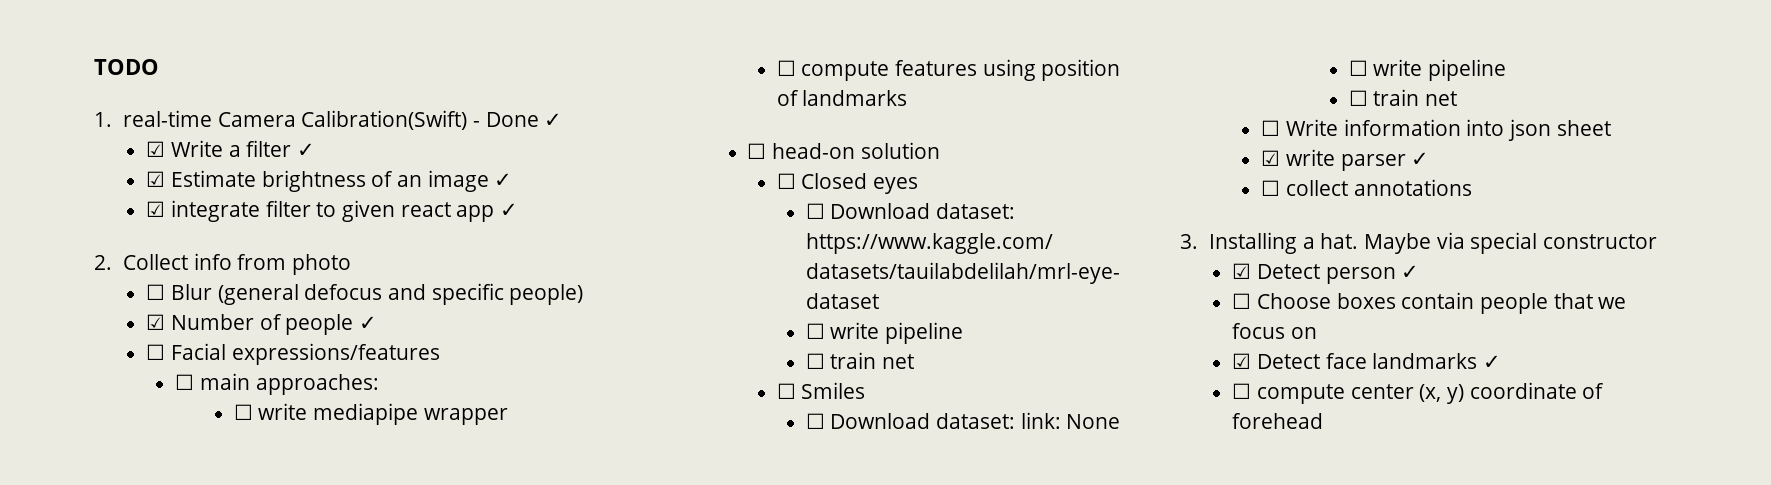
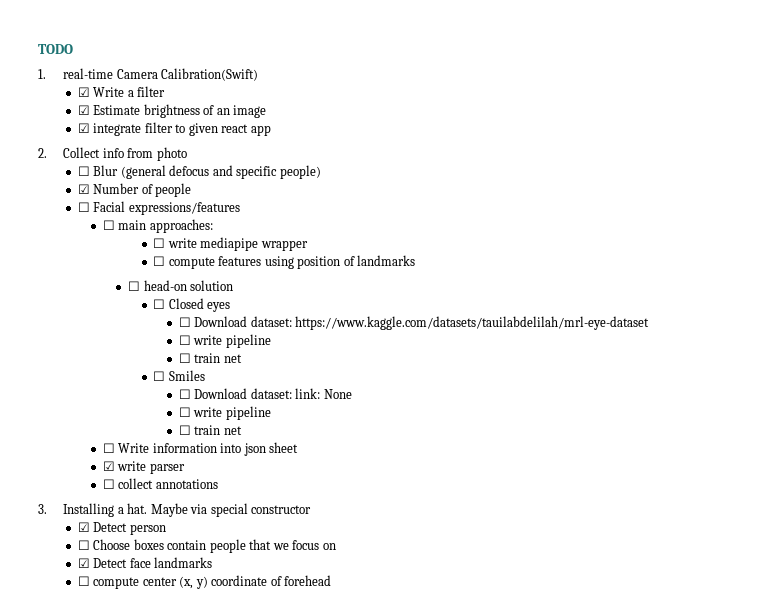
[473,112,563,127] - Done ✓ -> (259, 74) none
[296,143,315,157] ✓ -> (166, 91) none
[494,173,513,187] ✓ -> (267, 111) none
[499,203,518,217] ✓ -> (271, 130) none
[358,316,377,330] ✓ -> (192, 190) none
[1411,152,1430,166] ✓ -> (185, 468) none
[1401,265,1420,279] ✓ -> (166, 529) none
[1482,355,1501,369] ✓ -> (213, 562) none

